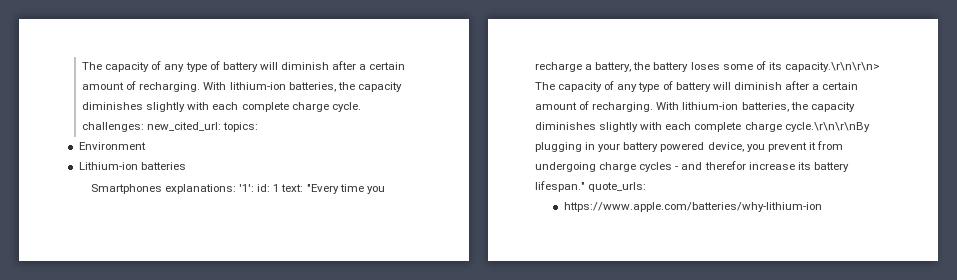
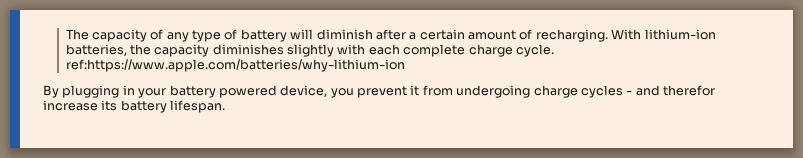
[82,122,259,132] [78,142,146,150] [78,162,186,170] [90,184,385,194] [535,61,880,72] [535,81,859,92] [535,101,855,112] [535,122,870,132] challenges: new_cited_url: topics: // Environment // Lithium-ion batteries // Smartphones explanations: '1': id: 1 text: "Every time you recharge a battery, the battery loses some of its capacity.\r\n\r\n> The capacity of any type of battery will diminish after a certain amount of recharging. With lithium-ion batteries, the capacity diminishes slightly with each complete charge cycle.\r\n\r\nBy -> [65,59,405,72] [43,85,59,98] ref:https://www.apple.com/batteries/why-lithium-ion // By
[535,181,647,192] [563,202,822,212] lifespan." quote_urls: // https://www.apple.com/batteries/why-lithium-ion -> [170,100,226,113] lifespan.

